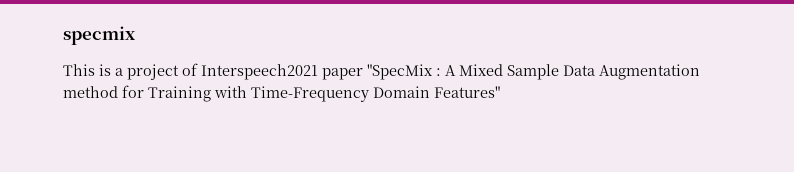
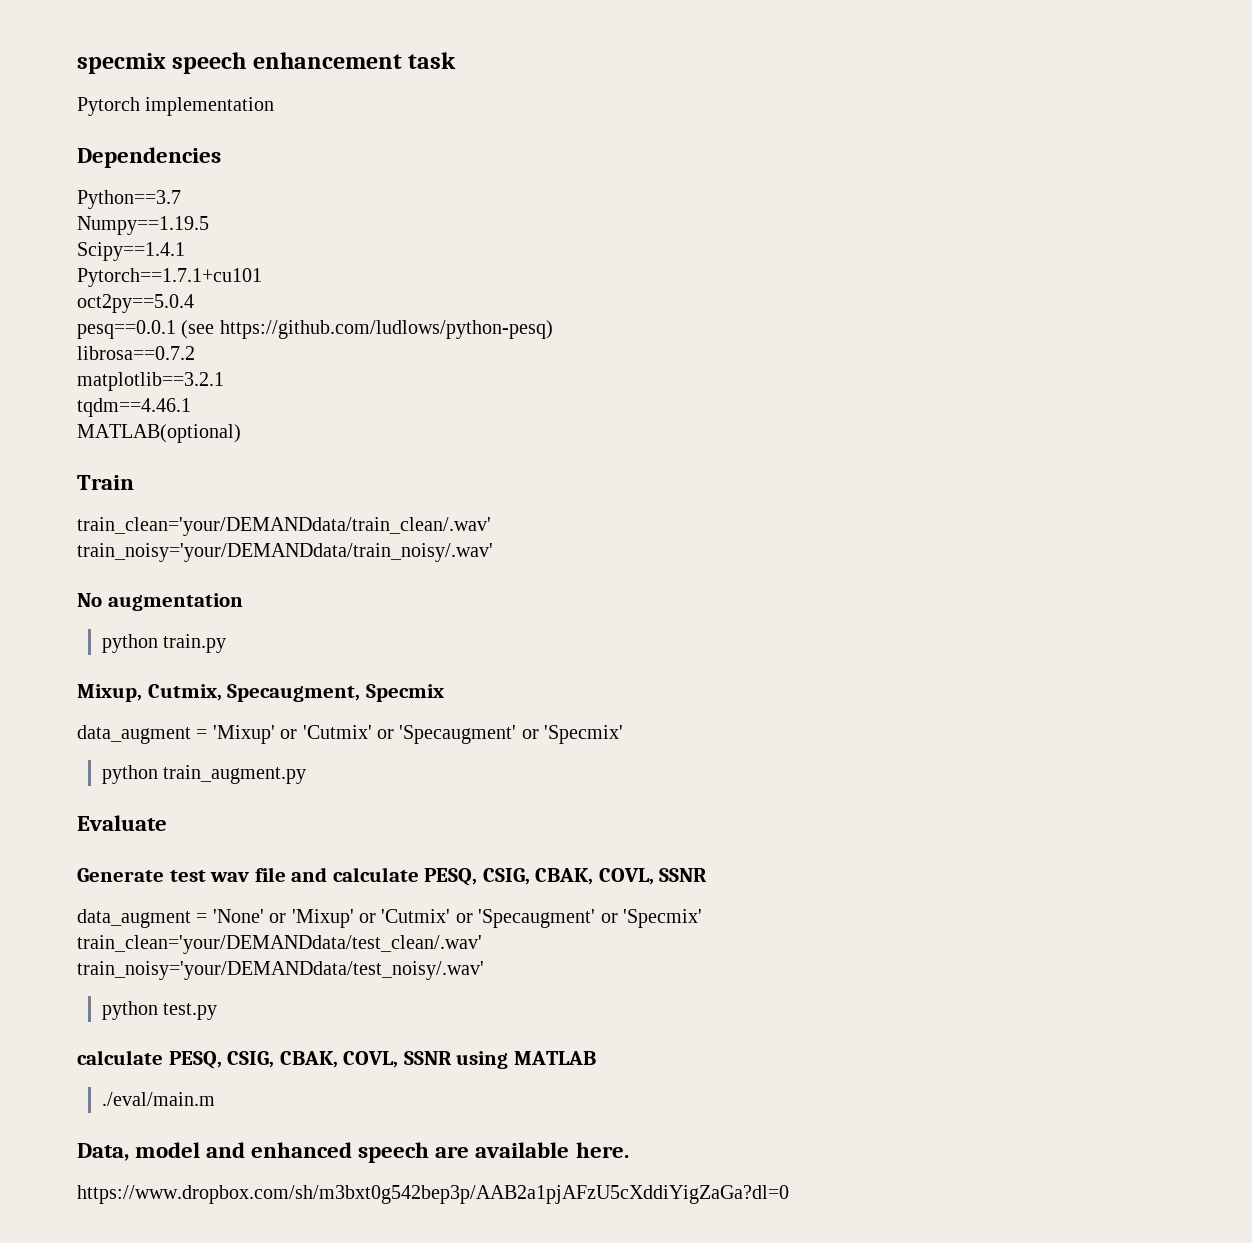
[63,63,700,80] [63,85,500,102] // This is a project of Interspeech2021 paper "SpecMix : A Mixed Sample Data Augmentation method for Training with Time-Frequency Domain Features" -> [172,52,457,74] [77,97,275,116] [77,147,221,168] [77,190,181,209] [77,216,209,235] [77,242,185,261] [77,268,262,287] [77,294,194,313] [77,320,553,339] [77,346,195,360] [77,372,224,391] [77,398,191,417] [77,424,241,443] [77,475,134,490] [77,517,491,536] [77,543,493,562] [77,593,243,611] [101,634,226,653] [77,684,444,702] [77,725,624,744] [101,765,306,784] [77,815,167,831] [77,867,708,886] [77,909,702,928] [77,935,482,954] [77,961,484,980] [101,1001,217,1020] [77,1050,596,1069] [101,1092,215,1106] [77,1142,629,1163] [77,1185,789,1204] speech enhancement task // Pytorch implementation // Dependencies // Python==3.7 // Numpy==1.19.5 // Scipy==1.4.1 // Pytorch==1.7.1+cu101 // oct2py==5.0.4 // pesq==0.0.1 (see https://github.com/ludlows/python-pesq) // librosa==0.7.2 // matplotlib==3.2.1 // tqdm==4.46.1 // MATLAB(optional) // Train // train_clean='your/DEMANDdata/train_clean/.wav' // train_noisy='your/DEMANDdata/train_noisy/.wav' // No augmentation // python train.py // Mixup, Cutmix, Specaugment, Specmix // data_augment = 'Mixup' or 'Cutmix' or 'Specaugment' or 'Specmix' // python train_augment.py // Evaluate // Generate test wav file and calculate PESQ, CSIG, CBAK, COVL, SSNR // data_augment = 'None' or 'Mixup' or 'Cutmix' or 'Specaugment' or 'Specmix' // train_clean='your/DEMANDdata/test_clean/.wav' // train_noisy='your/DEMANDdata/test_noisy/.wav' // python test.py // calculate PESQ, CSIG, CBAK, COVL, SSNR using MATLAB // ./eval/main.m // Data, model and enhanced speech are available here. // https://www.dropbox.com/sh/m3bxt0g542bep3p/AAB2a1pjAFzU5cXddiYigZaGa?dl=0

